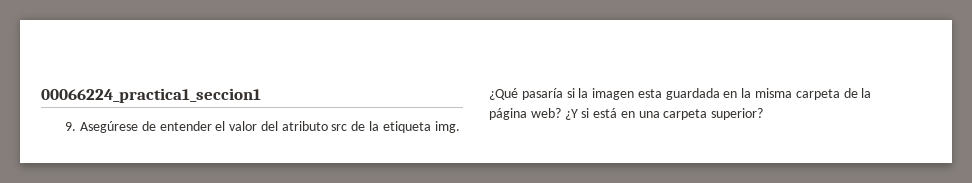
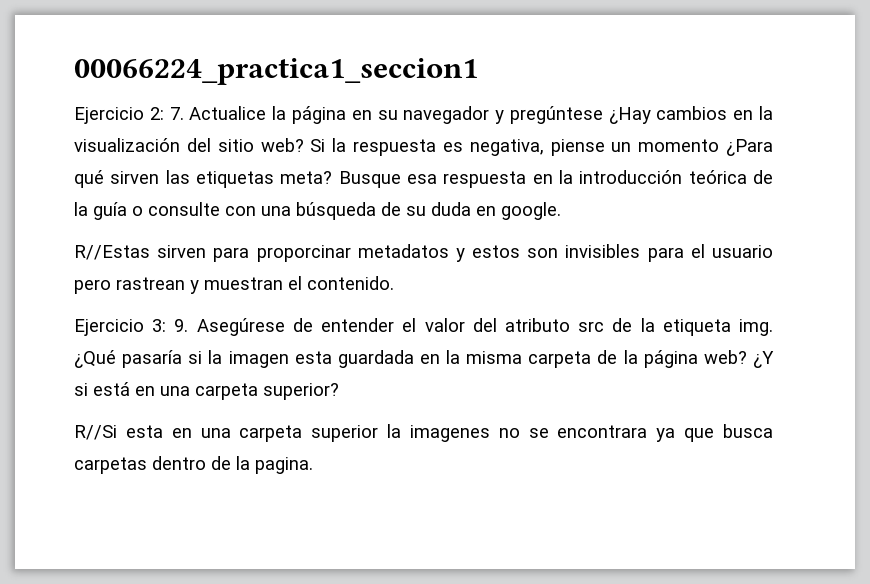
(261, 95) none -> [74,106,774,124] [74,138,774,156] [74,170,773,188] [74,202,561,220] [74,244,773,262] [74,276,394,294] [74,319,167,336] Ejercicio 2: 7. Actualice la página en su navegador y pregúntese ¿Hay cambios en la visualización del sitio web? Si la respuesta es negativa, piense un momento ¿Para qué sirven las etiquetas meta? Busque esa respuesta en la introducción teórica de la guía o consulte con una búsqueda de su duda en google. // R//Estas sirven para proporcinar metadatos y estos son invisibles para el usuario pero rastrean y muestran el contenido. // Ejercicio 3:
(764, 114) none -> [74,424,773,442] [74,456,313,474] // R//Si esta en una carpeta superior la imagenes no se encontrara ya que busca carpetas dentro de la pagina.

